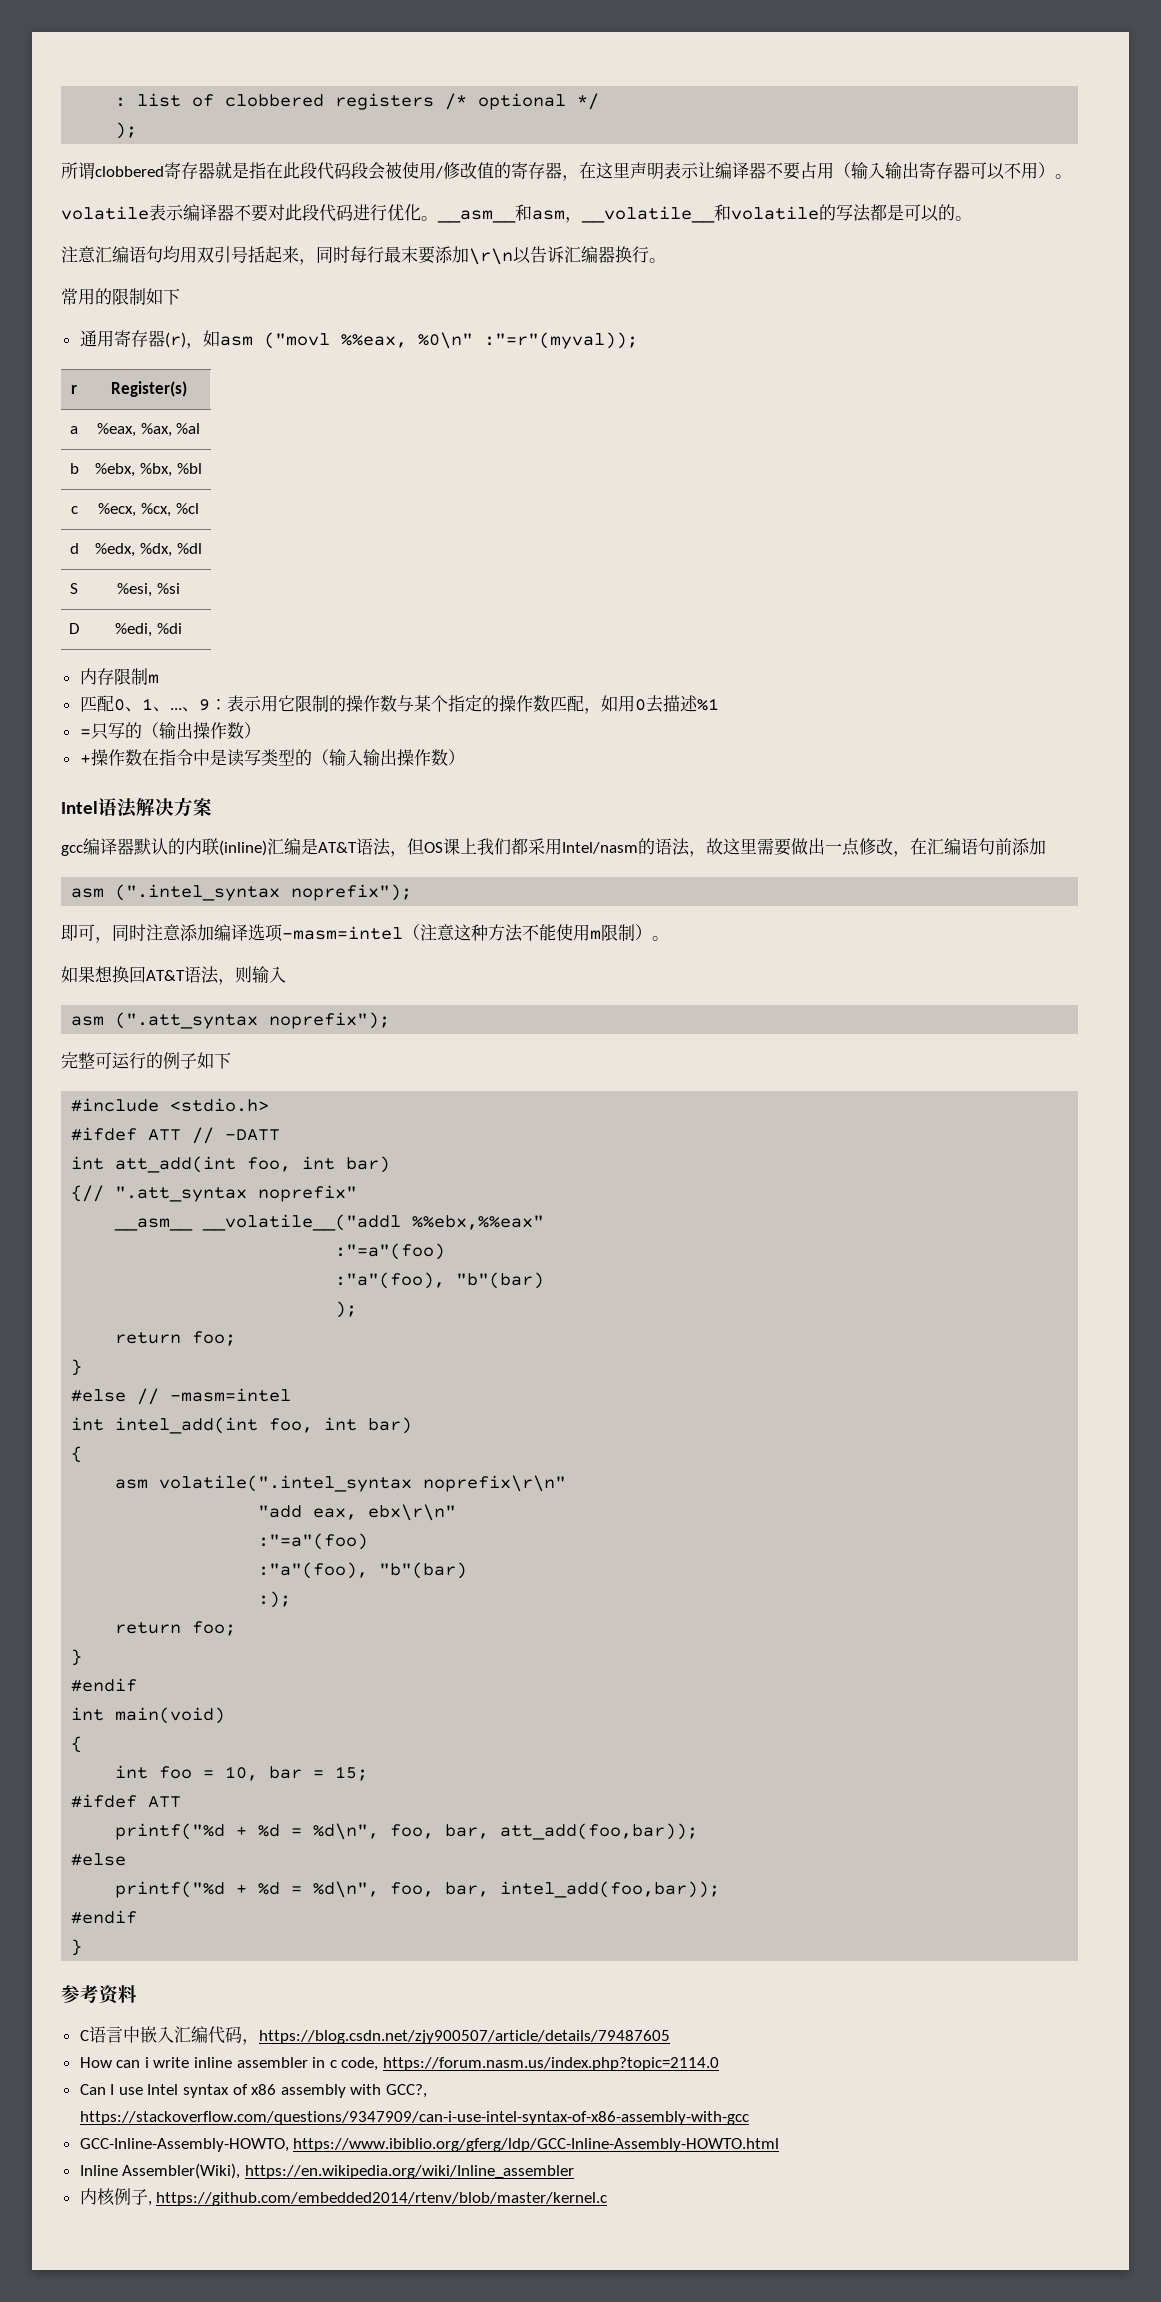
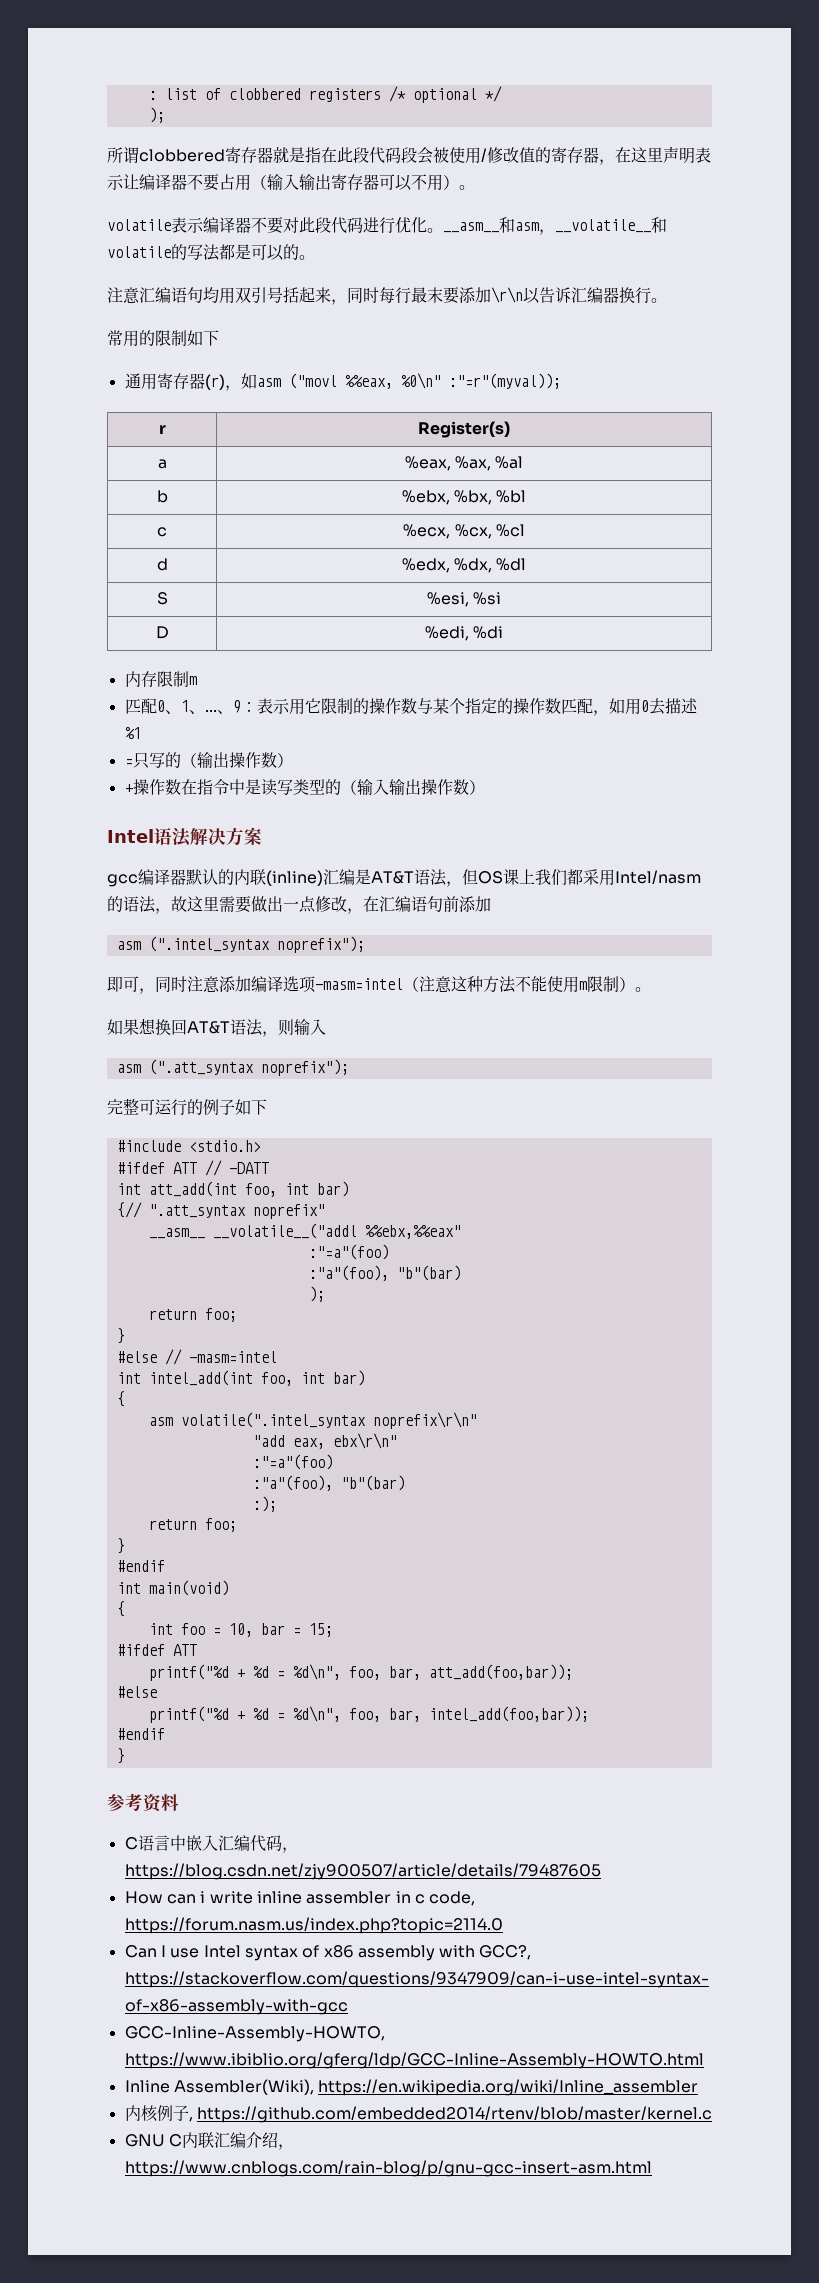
(608, 2199) none -> [124,2132,294,2150] [124,2160,652,2177] // GNU C内联汇编介绍，https://www.cnblogs.com/rain-blog/p/gnu-gcc-insert-asm.html

